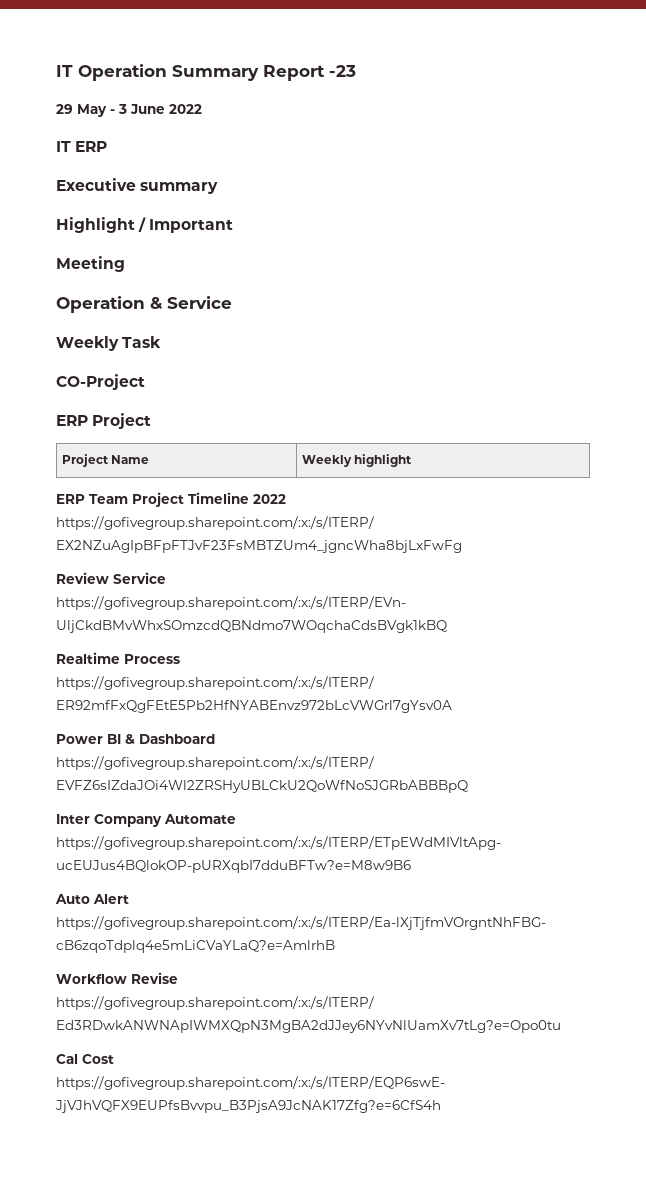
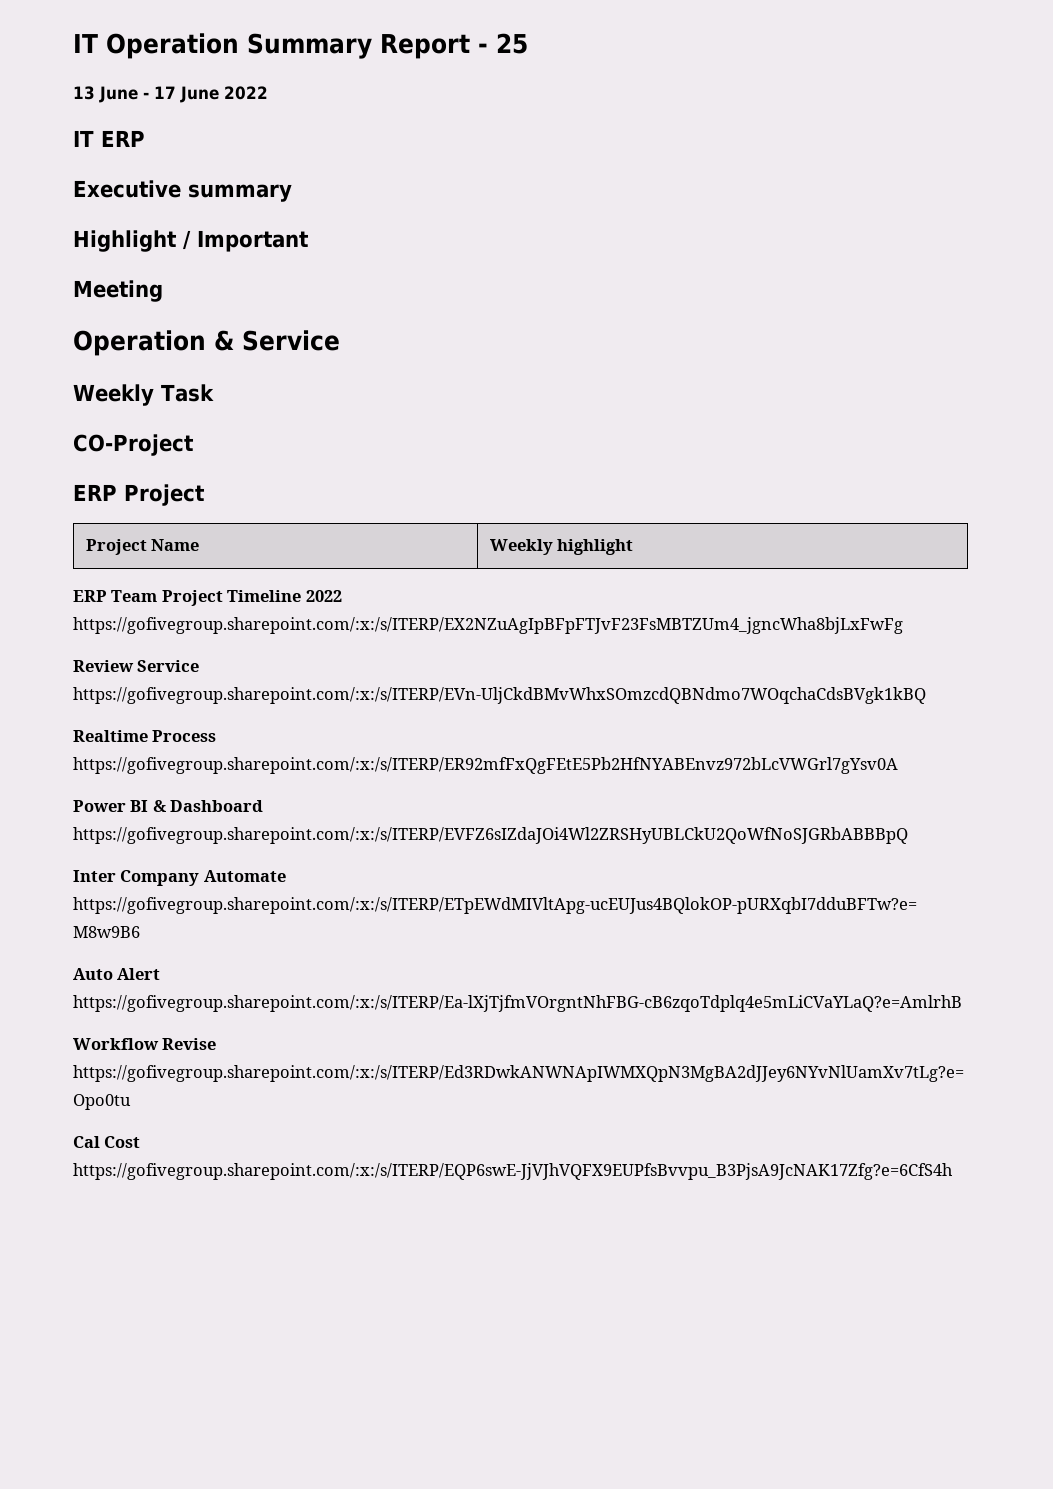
[329,65,356,77] [56,104,127,117] -23 // 29 May - 3 -> [478,33,528,54] [73,86,176,103] - 25 // 13 June - 17

